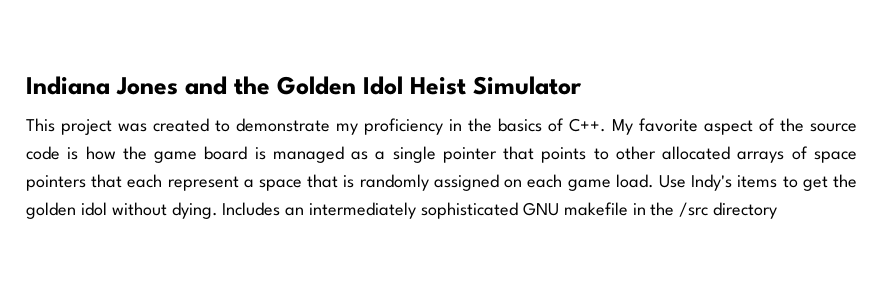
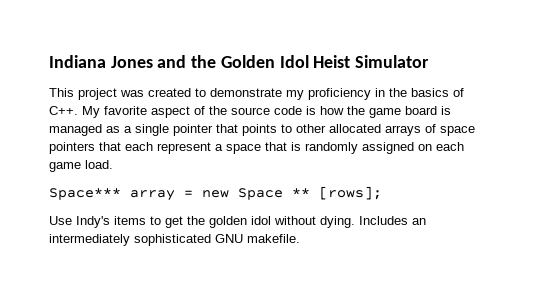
(654, 181) none -> [49,186,382,201] // Space*** array = new Space ** [rows]; //
[563,202,778,219] makefile in the /src directory -> [247,234,300,243] makefile.

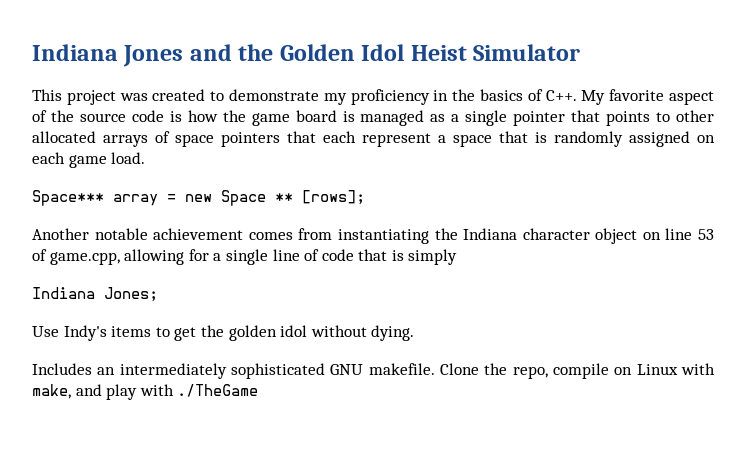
(382, 193) none -> [32,228,714,244] [32,249,458,265] [32,287,158,302] // Another notable achievement comes from instantiating the Indiana character object on line 53 of game.cpp, allowing for a single line of code that is simply // Indiana Jones;
(355, 222) none -> (415, 333) //
(300, 238) none -> [439,363,715,379] [32,384,259,400] Clone the repo, compile on Linux with make, and play with ./TheGame

